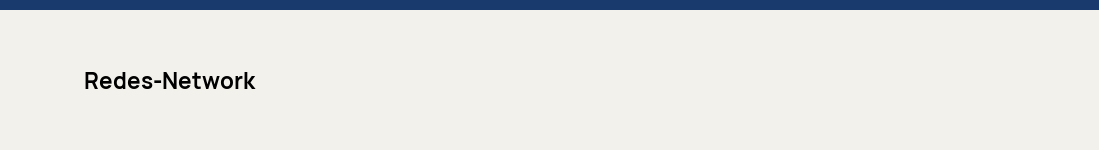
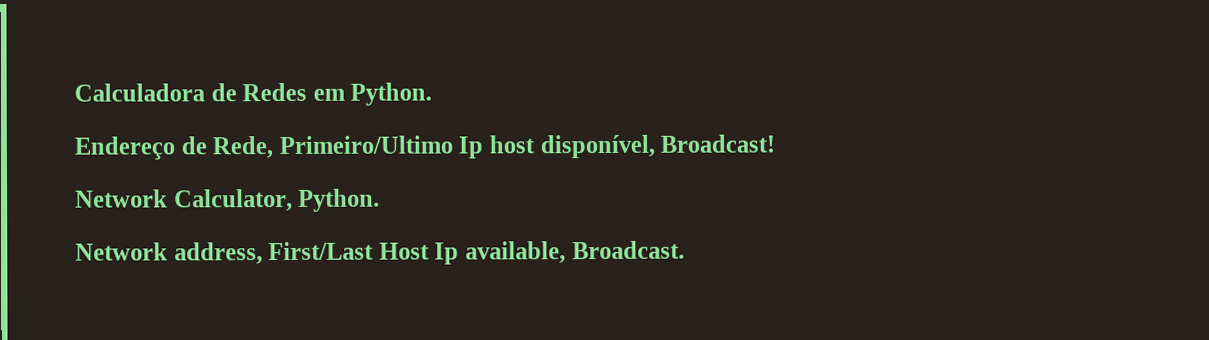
[84,72,256,89] Redes-Network -> [74,82,433,106] [74,134,776,161] [75,188,381,212] [75,240,685,265] Calculadora de Redes em Python. // Endereço de Rede, Primeiro/Ultimo Ip host disponível, Broadcast! // Network Calculator, Python. // Network address, First/Last Host Ip available, Broadcast.

